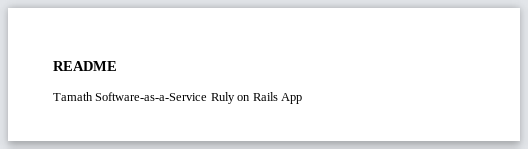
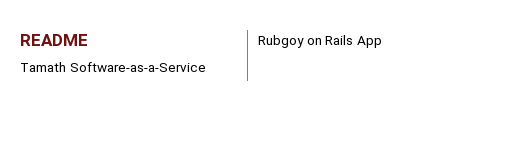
[210,92,235,104] Ruly -> [258,35,304,48] Rubgoy

